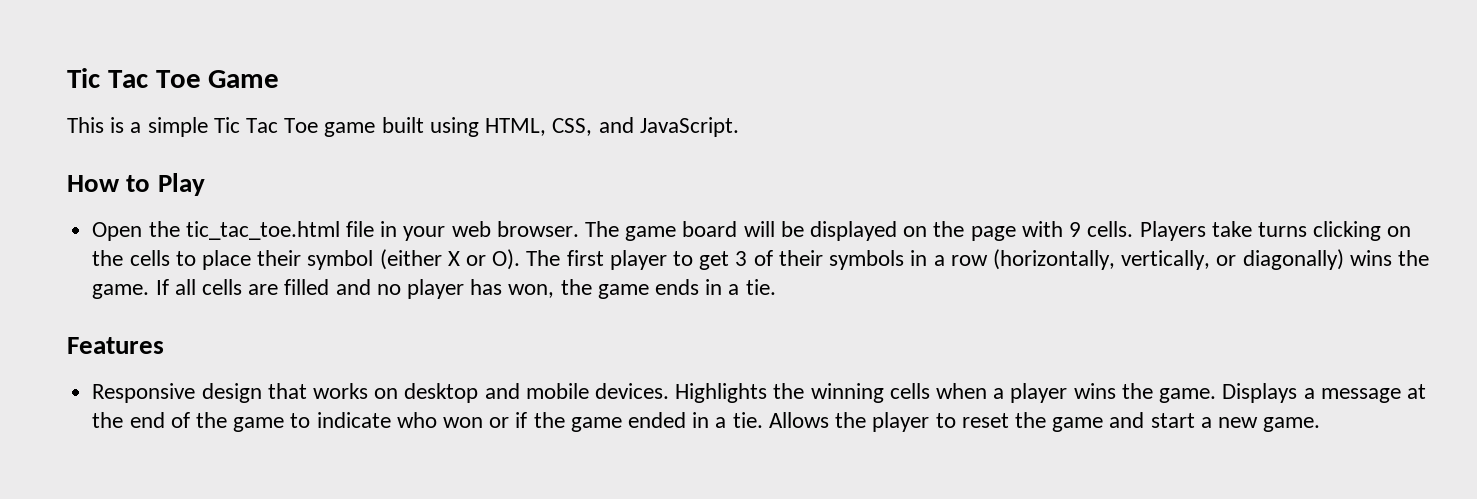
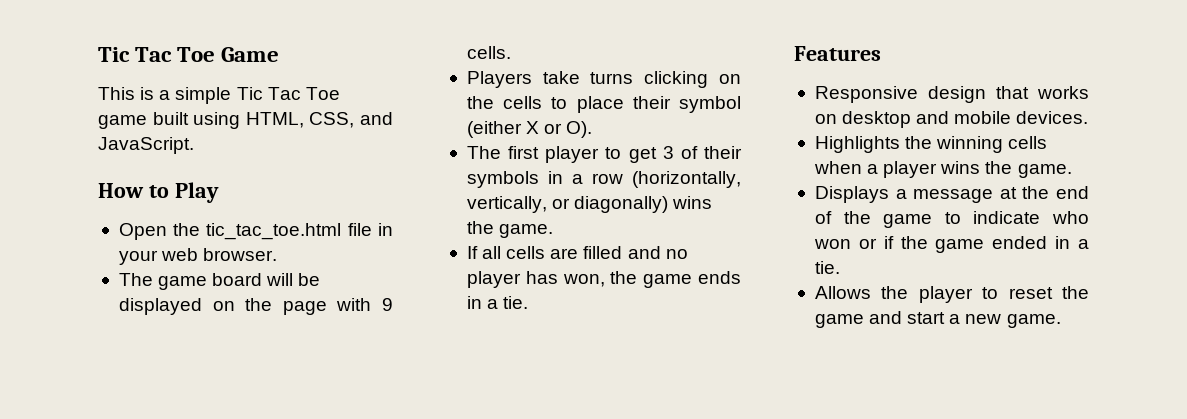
(579, 229) none -> (278, 254) //
(1134, 229) none -> (511, 52) //
(521, 259) none -> (593, 129) //
(150, 291) none -> (554, 231) //
(669, 391) none -> (1089, 117) //
(1217, 395) none -> (1072, 171) //
(763, 420) none -> (840, 267) //

